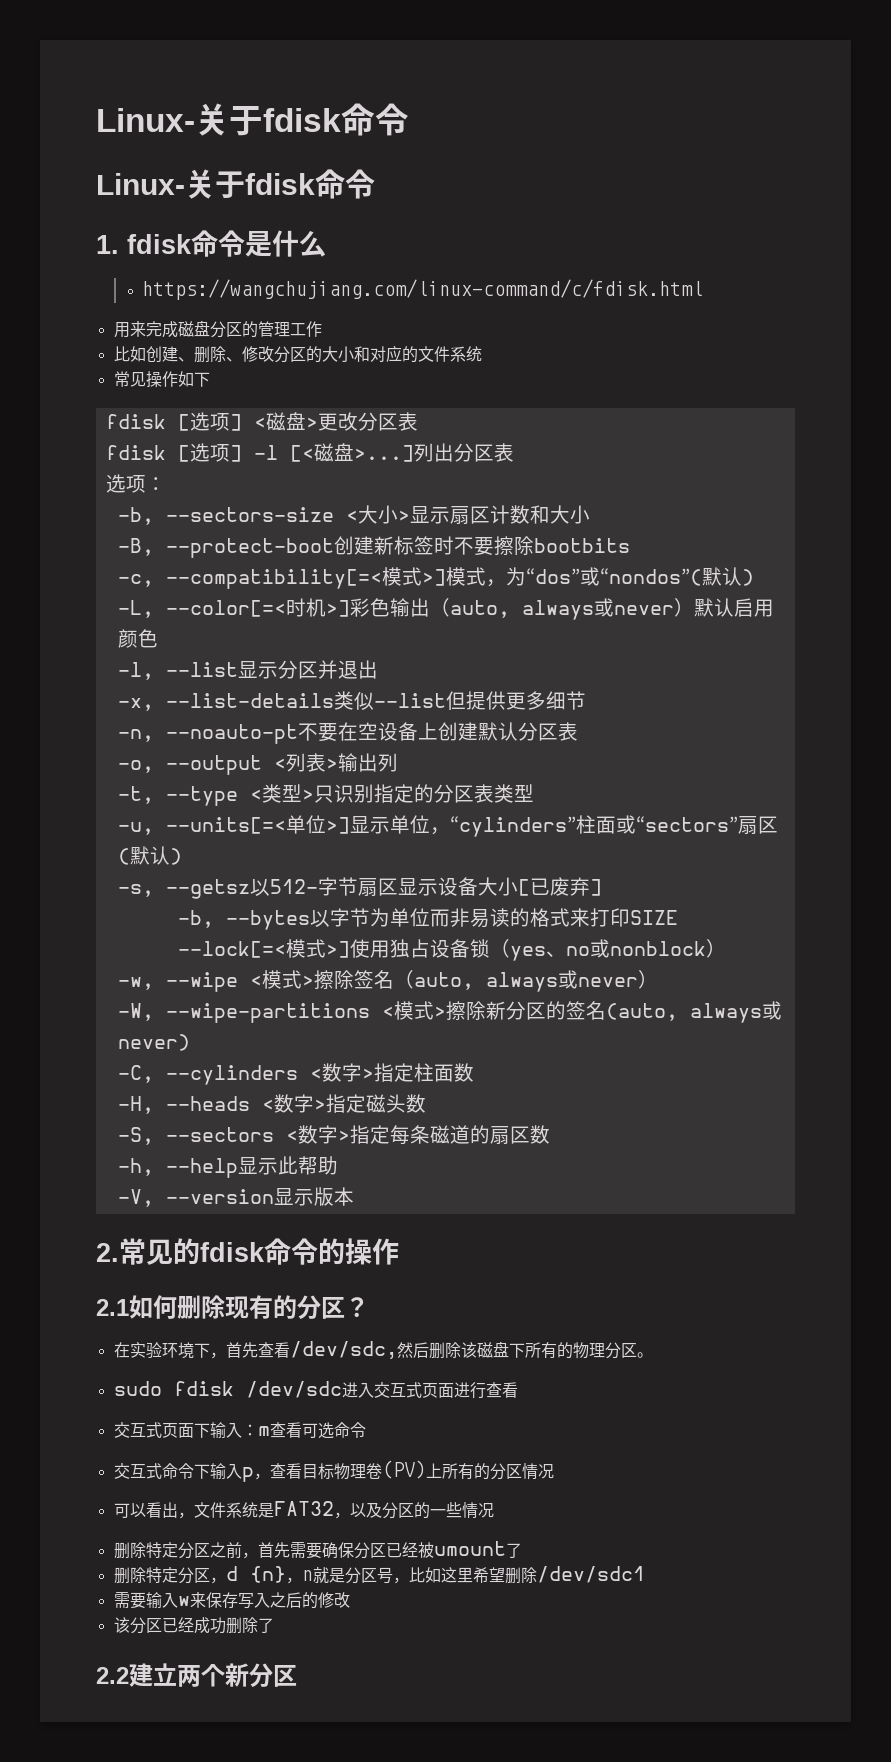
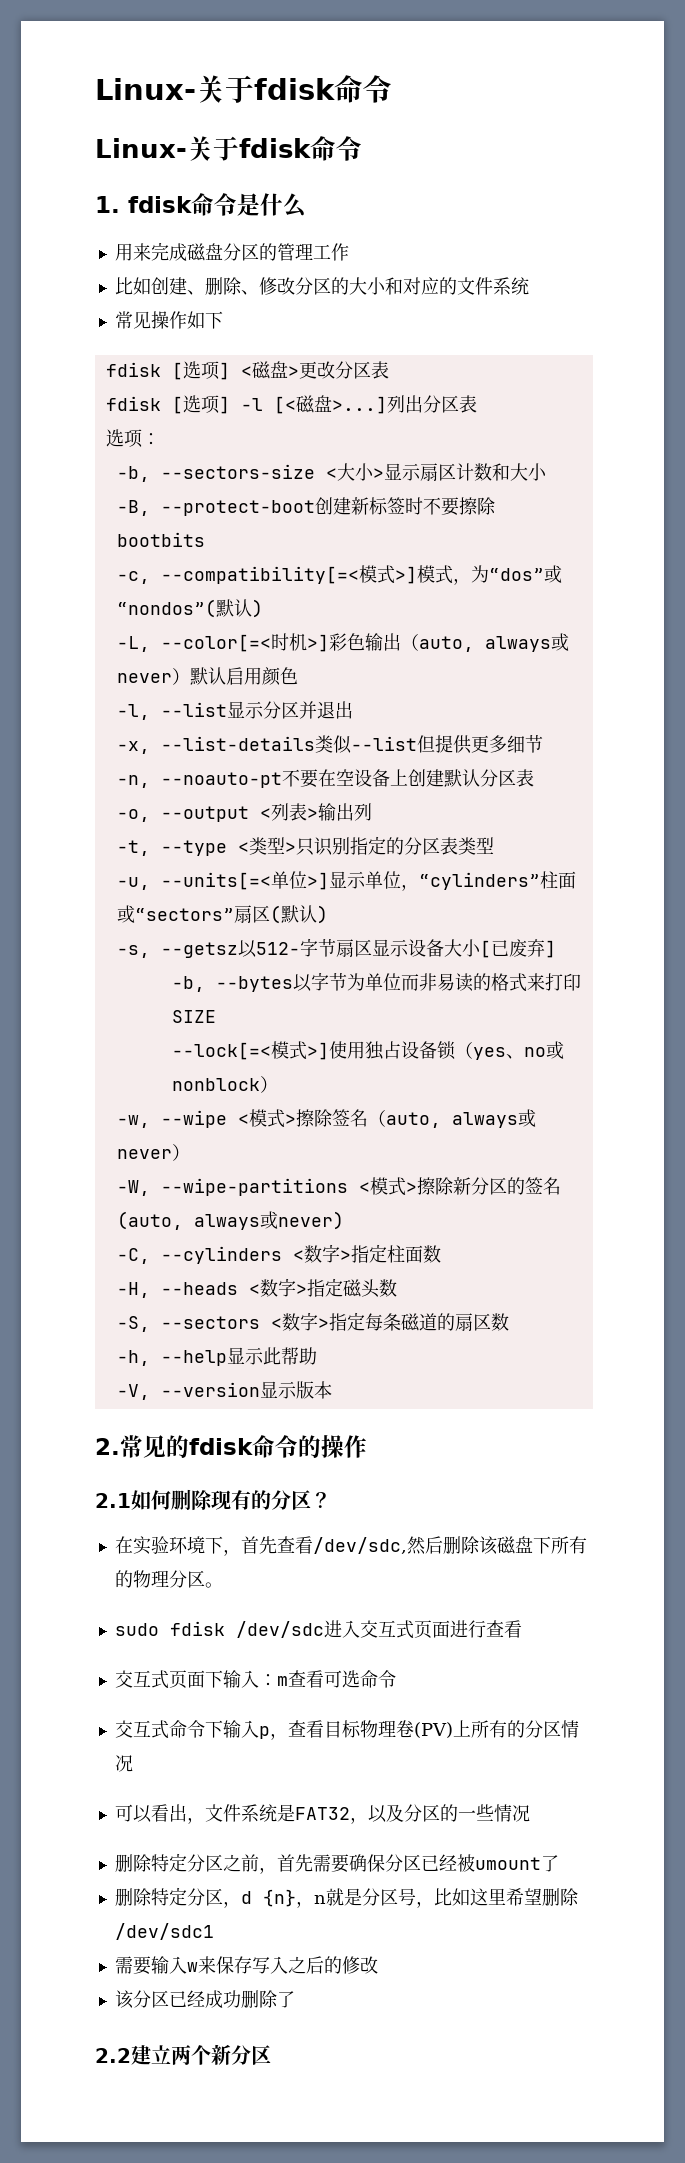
[142,279,704,300] // https://wangchujiang.com/linux-command/c/fdisk.html -> (307, 205) none

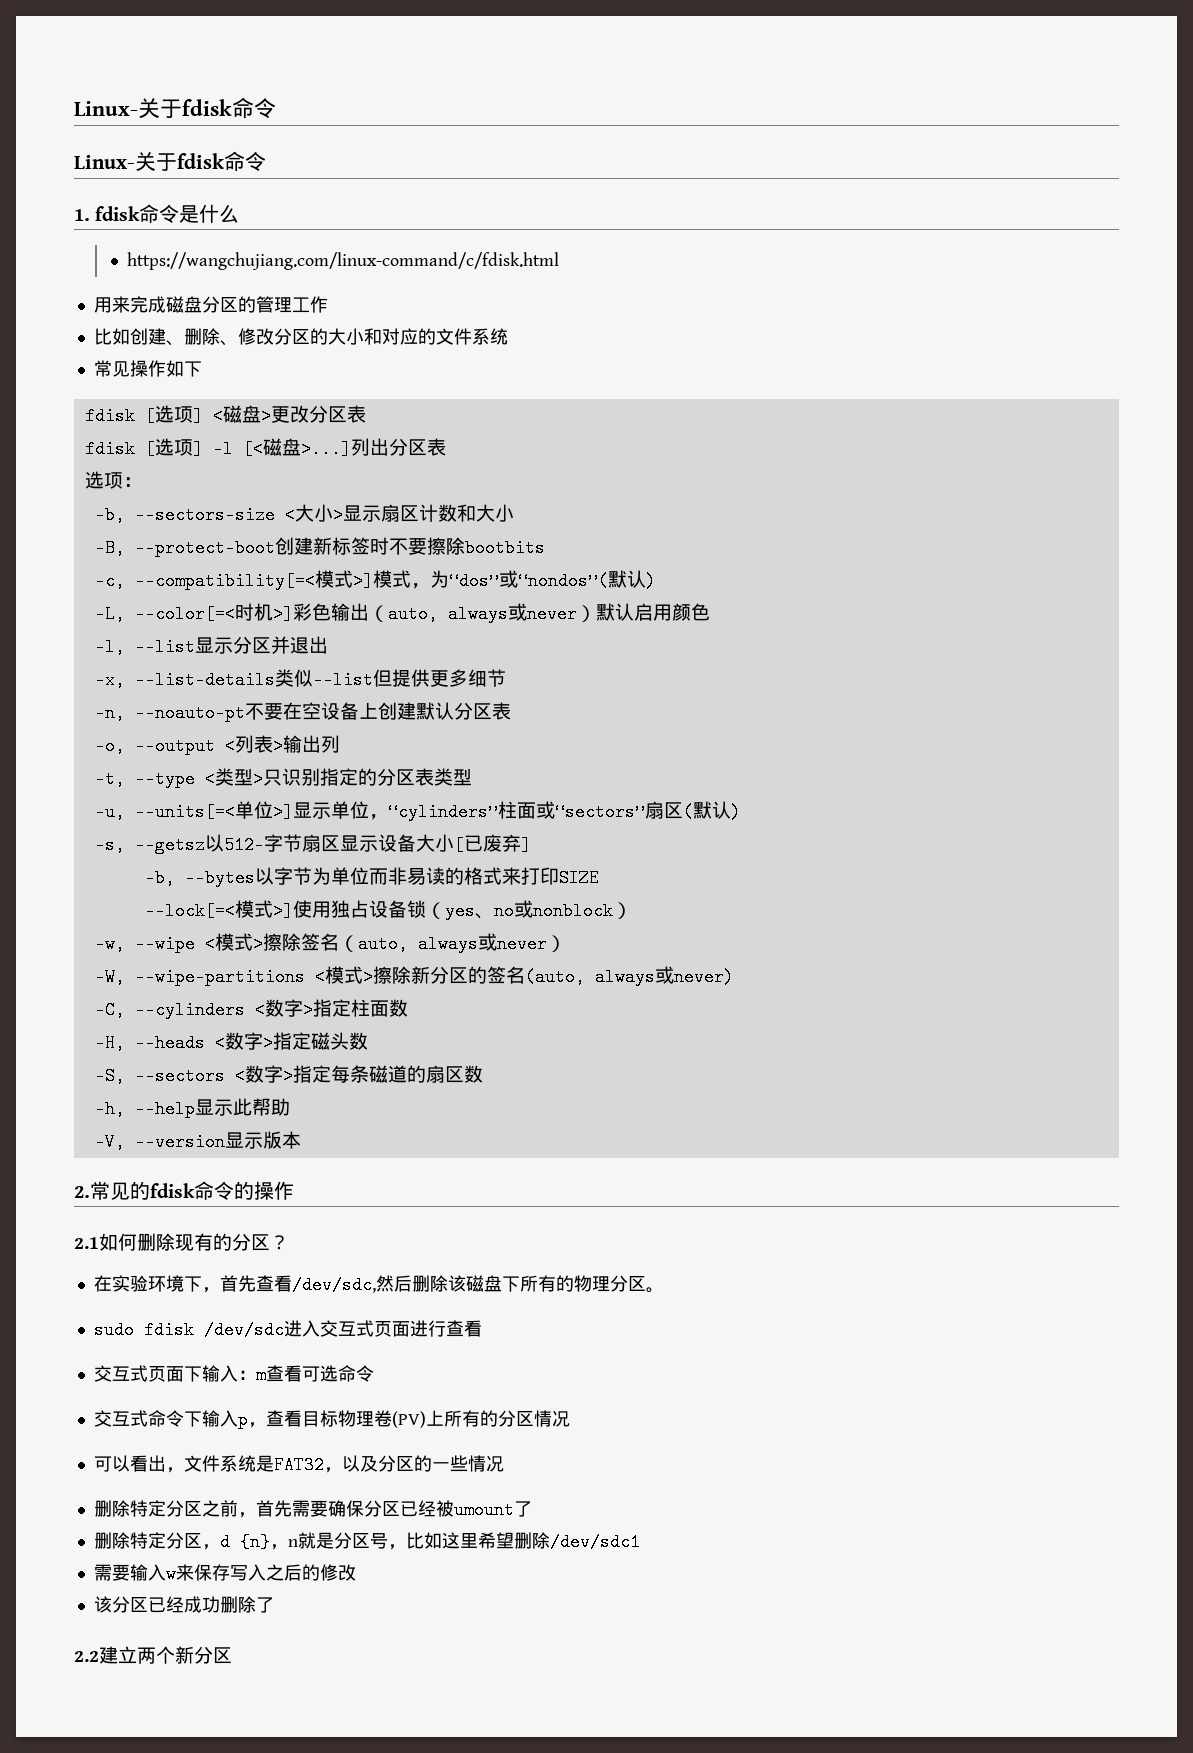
(307, 205) none -> [126,252,559,270] // https://wangchujiang.com/linux-command/c/fdisk.html

